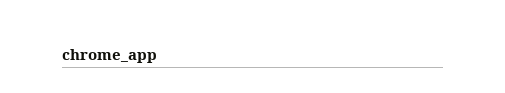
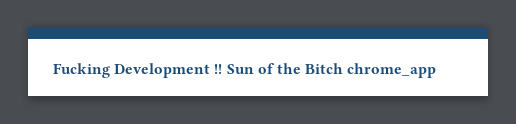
(62, 56) none -> [53,63,344,78] Fucking Development !! Sun of the Bitch

